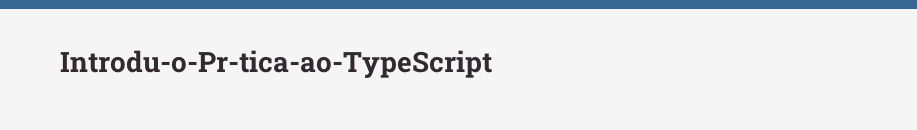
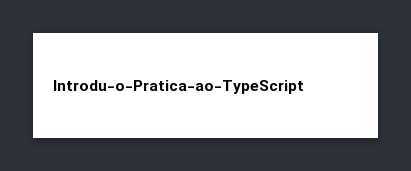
[60,50,492,78] Introdu-o-Pr-tica-ao-TypeScript -> [53,80,304,94] Introdu-o-Pratica-ao-TypeScript

